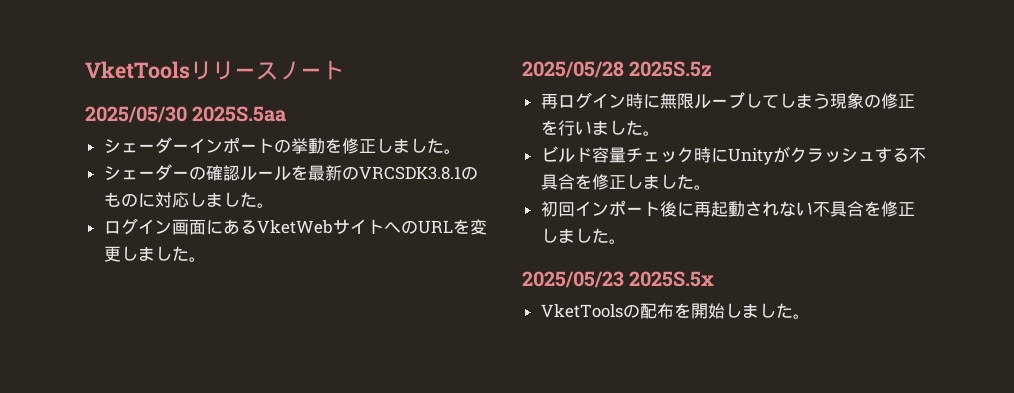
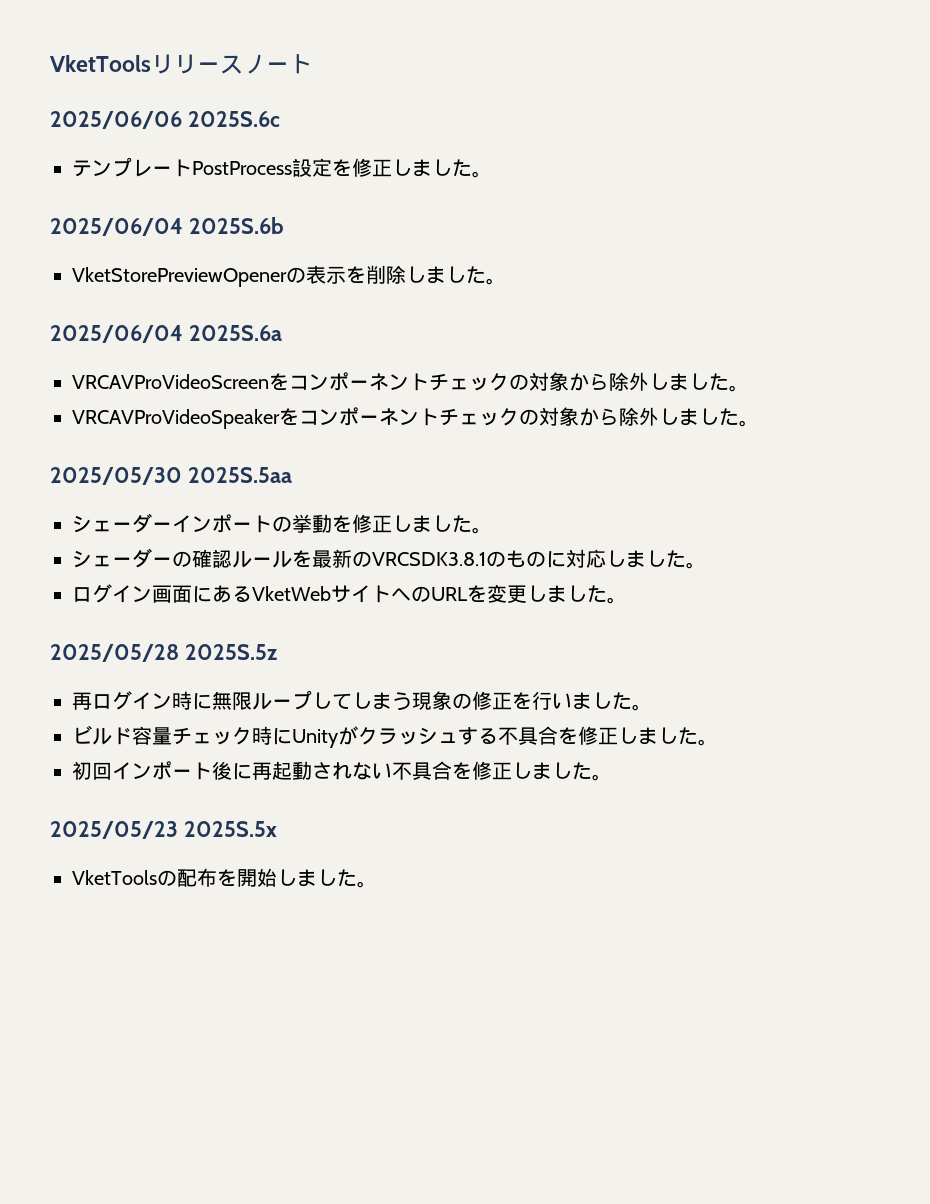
(344, 70) none -> [50,111,280,129] [72,157,492,178] [50,217,284,236] [72,265,506,287] [50,325,282,343] [72,372,749,392] [72,407,759,429] // 2025/06/06 2025S.6c // テンプレートPostProcess設定を修正しました。 // 2025/06/04 2025S.6b // VketStorePreviewOpenerの表示を削除しました。 // 2025/06/04 2025S.6a // VRCAVProVideoScreenをコンポーネントチェックの対象から除外しました。 // VRCAVProVideoSpeakerをコンポーネントチェックの対象から除外しました。

